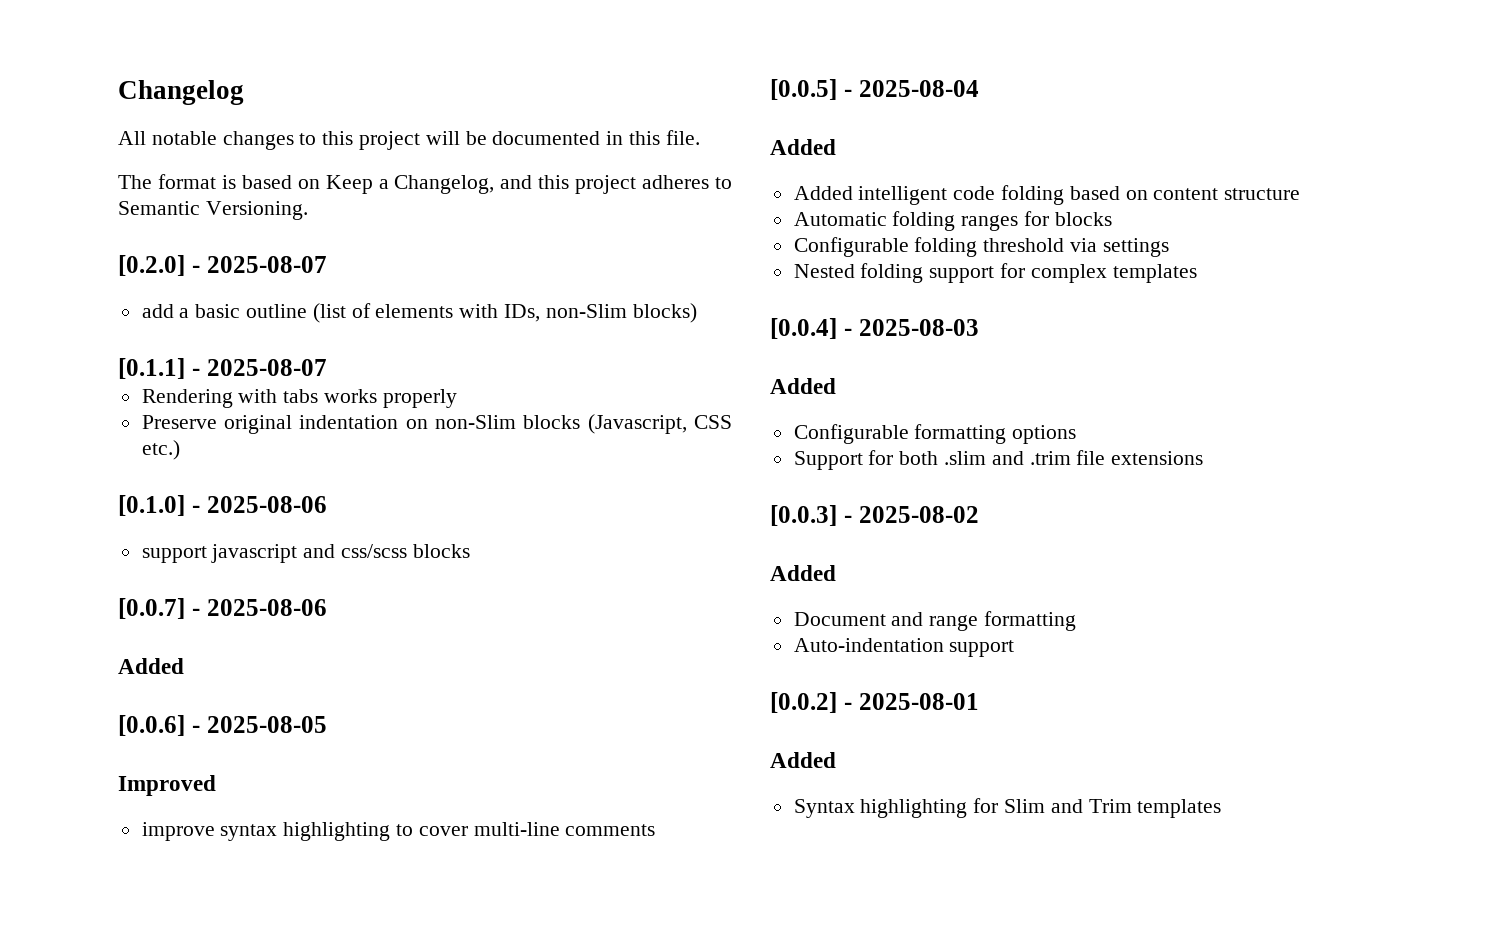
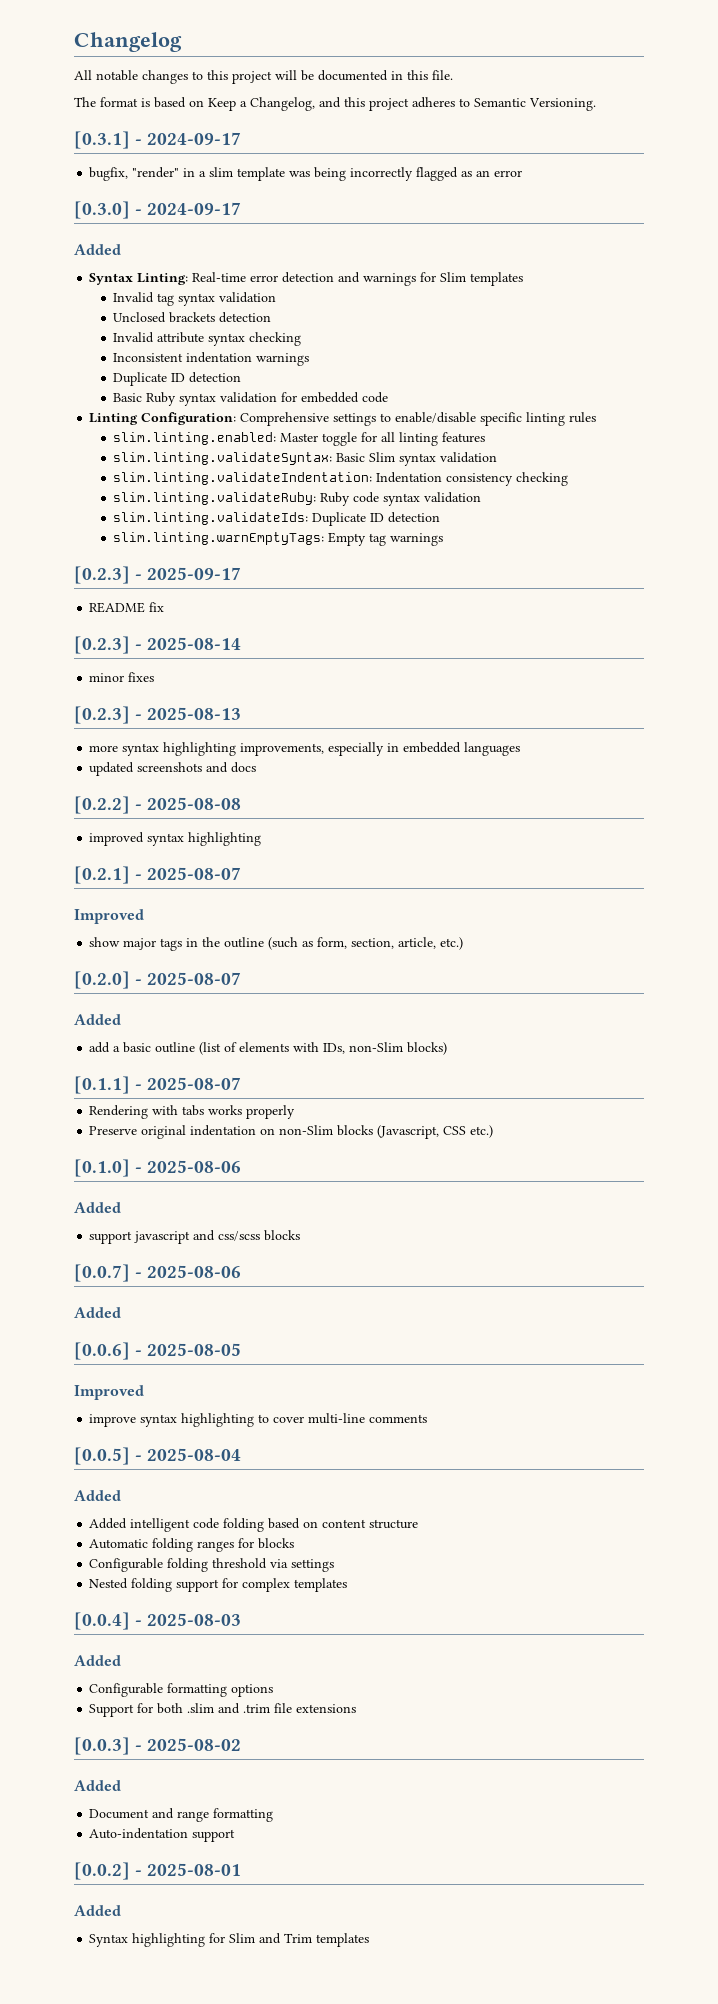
(308, 210) none -> [74,131,242,149] [89,167,523,181] [74,201,242,219] [74,244,121,255] [89,272,524,286] [113,292,277,306] [113,312,272,323] [113,332,302,346] [113,352,310,366] [113,372,242,386] [113,392,389,406] [89,412,597,426] [113,432,486,446] [113,452,498,466] [113,472,569,486] [113,492,482,506] [113,512,441,526] [113,532,444,546] [74,566,242,584] [89,602,165,613] [74,636,242,654] [89,672,155,682] [74,706,242,724] [89,742,521,756] [89,762,257,776] [74,796,242,814] [89,832,262,846] [74,866,242,884] [74,909,144,924] [89,937,464,951] // [0.3.1] - 2024-09-17 // bugfix, "render" in a slim template was being incorrectly flagged as an error // [0.3.0] - 2024-09-17 // Added // Syntax Linting: Real-time error detection and warnings for Slim templates // Invalid tag syntax validation // Unclosed brackets detection // Invalid attribute syntax checking // Inconsistent indentation warnings // Duplicate ID detection // Basic Ruby syntax validation for embedded code // Linting Configuration: Comprehensive settings to enable/disable specific linting rules // slim.linting.enabled: Master toggle for all linting features // slim.linting.validateSyntax: Basic Slim syntax validation // slim.linting.validateIndentation: Indentation consistency checking // slim.linting.validateRuby: Ruby code syntax validation // slim.linting.validateIds: Duplicate ID detection // slim.linting.warnEmptyTags: Empty tag warnings // [0.2.3] - 2025-09-17 // README fix // [0.2.3] - 2025-08-14 // minor fixes // [0.2.3] - 2025-08-13 // more syntax highlighting improvements, especially in embedded languages // updated screenshots and docs // [0.2.2] - 2025-08-08 // improved syntax highlighting // [0.2.1] - 2025-08-07 // Improved // show major tags in the outline (such as form, section, article, etc.)
(327, 264) none -> [74,1014,121,1025] // Added
(327, 504) none -> [74,1202,121,1213] // Added

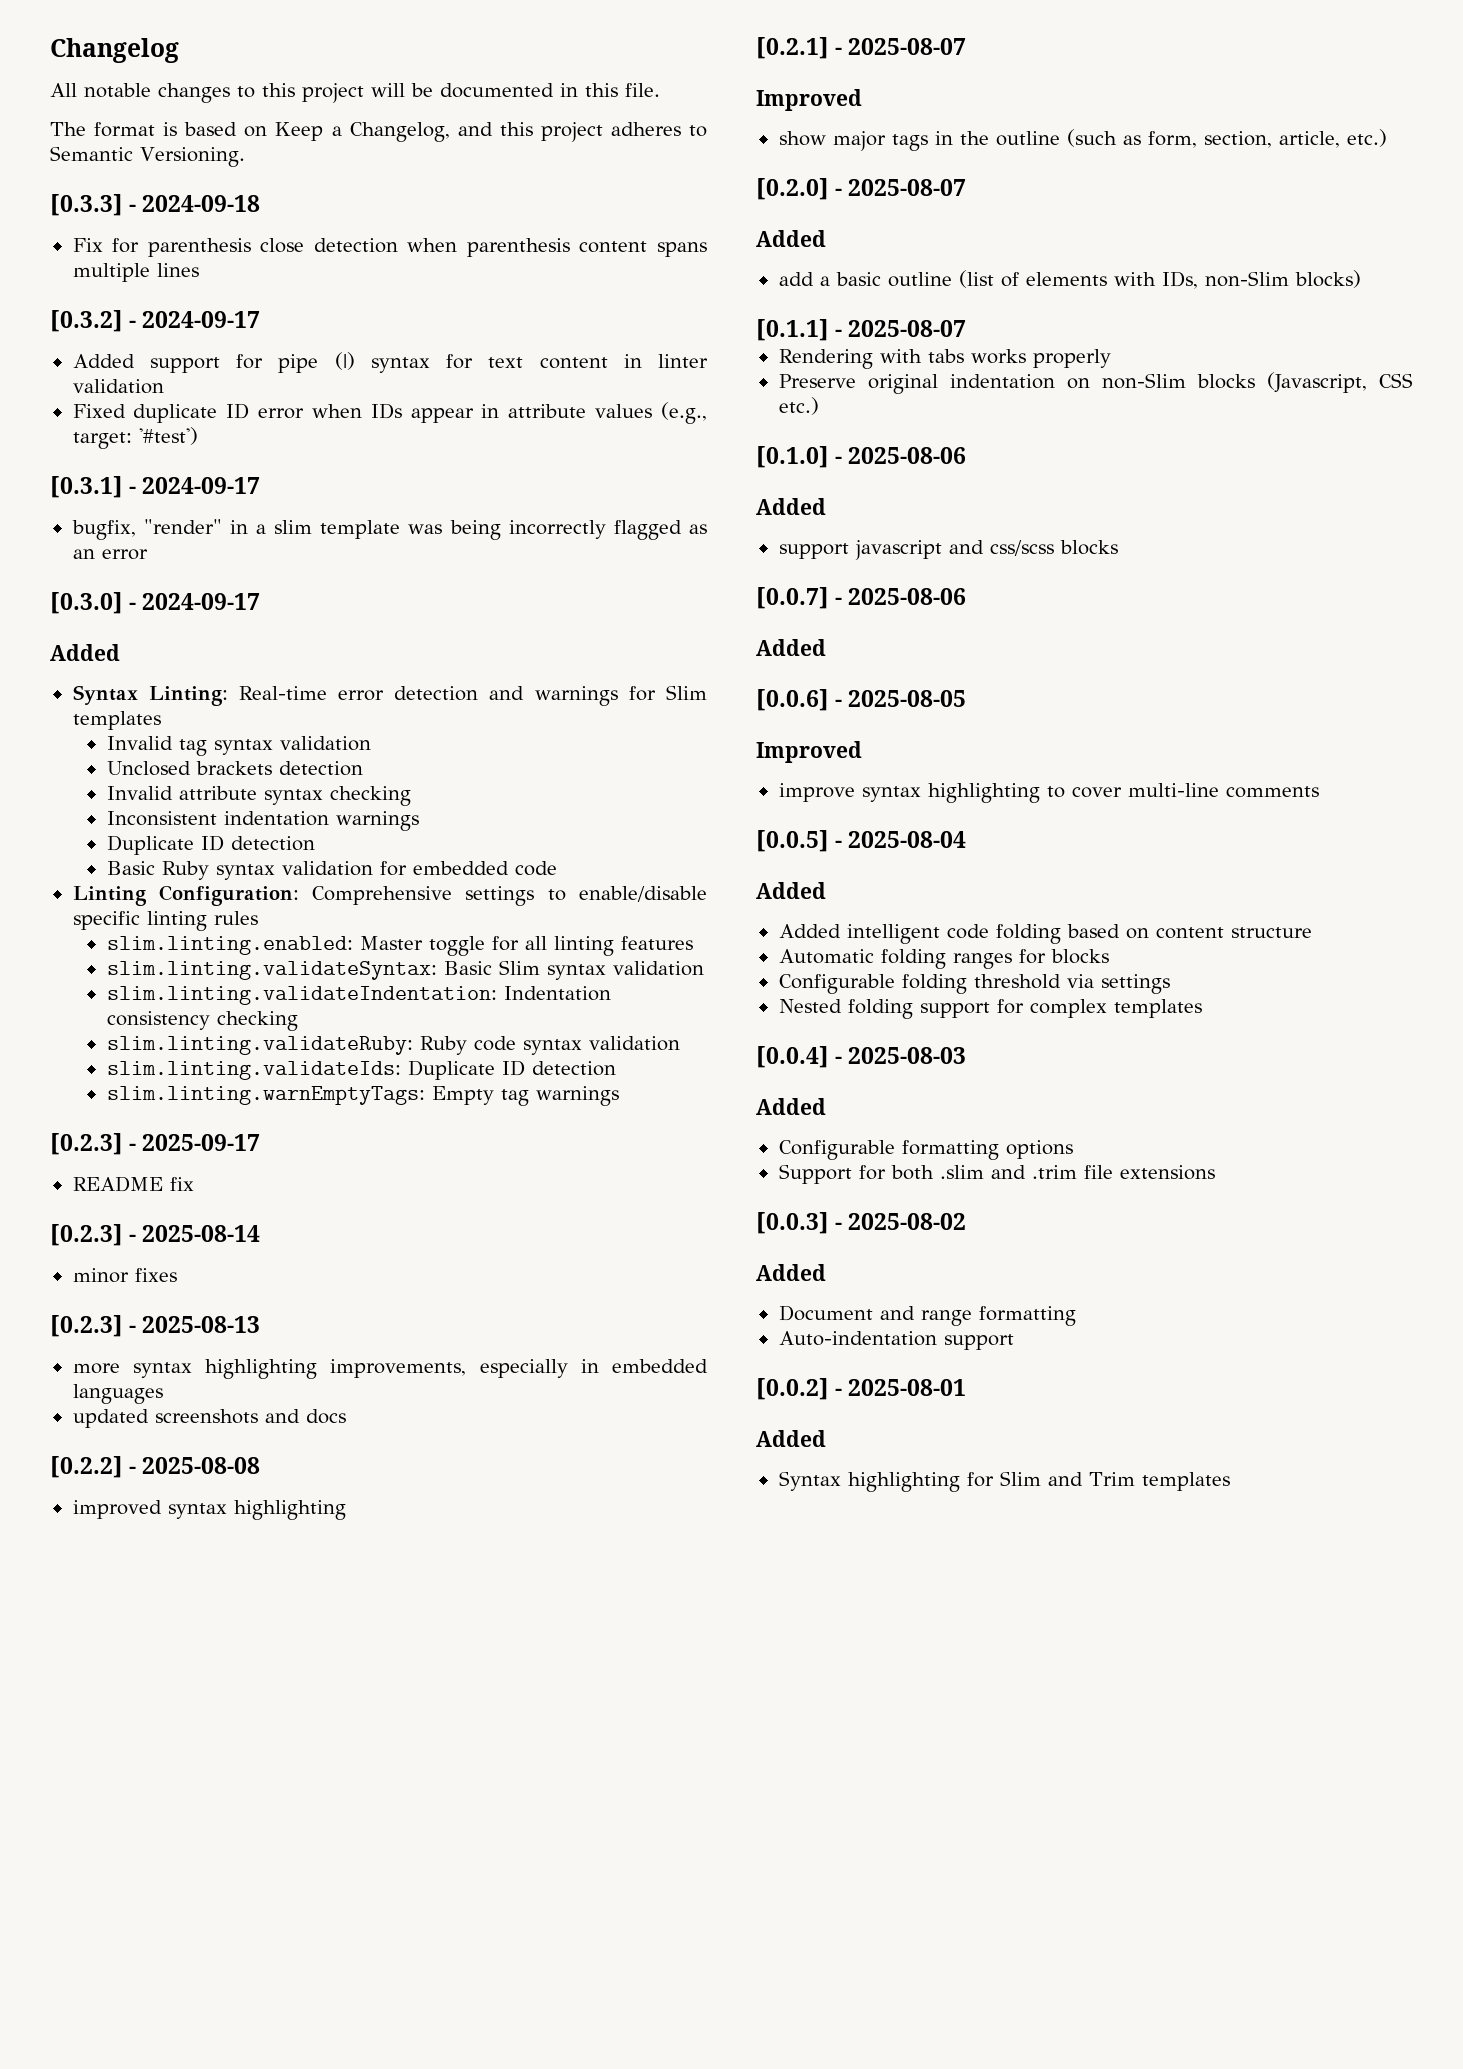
(596, 104) none -> [50,194,261,216] [72,238,707,257] [72,263,199,282] [50,310,261,332] [72,352,708,373] [72,379,164,394] [72,402,708,424] [72,427,198,449] // [0.3.3] - 2024-09-18 // Fix for parenthesis close detection when parenthesis content spans multiple lines // [0.3.2] - 2024-09-17 // Added support for pipe (|) syntax for text content in linter validation // Fixed duplicate ID error when IDs appear in attribute values (e.g., target: '#test')

